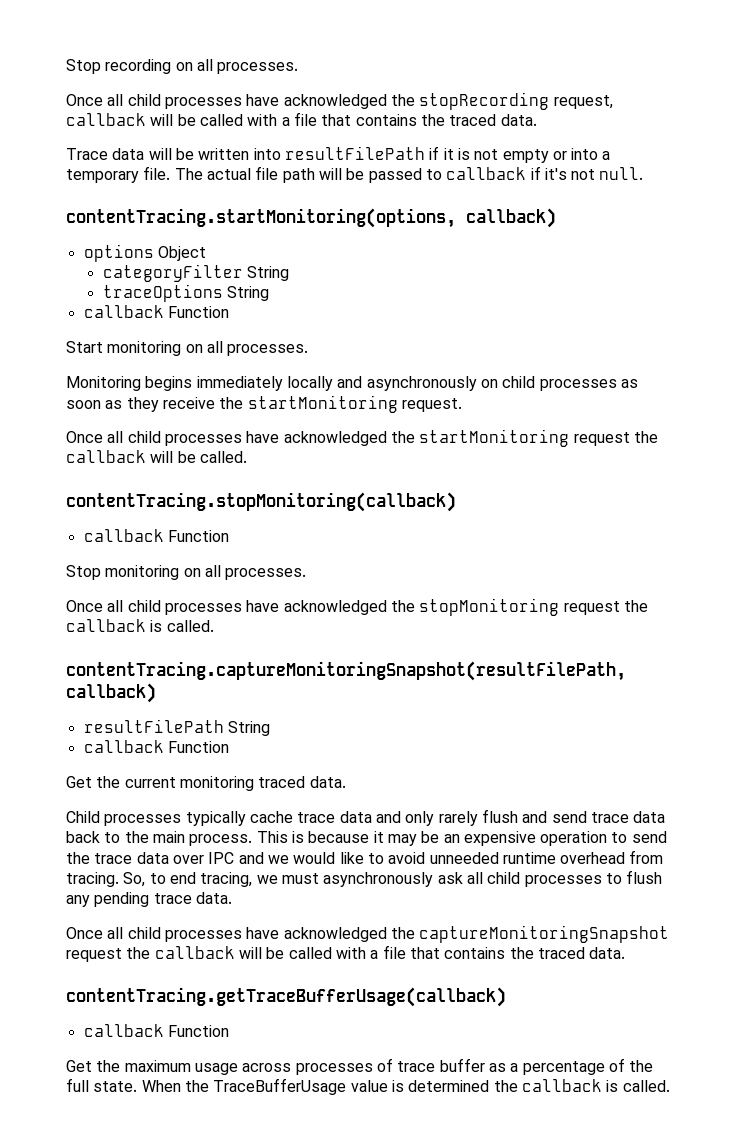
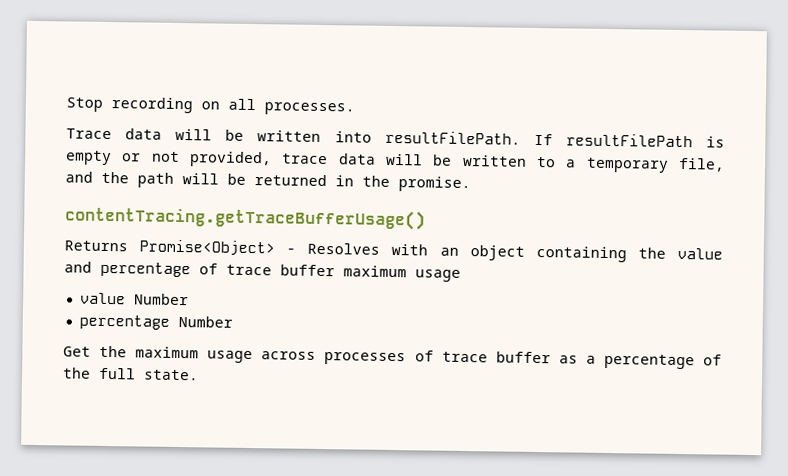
[66,92,613,110] [66,112,537,126] // Once all child processes have acknowledged the stopRecording request, callback will be called with a file that contains the traced data. -> (355, 109) none
[284,146,611,163] [66,166,644,183] [66,208,556,228] [83,244,206,262] [102,264,289,282] [102,284,269,302] [83,305,229,318] [66,341,309,356] [66,376,638,391] [66,395,462,413] [66,429,658,447] [66,450,247,463] [66,492,456,512] [83,529,229,542] [66,565,307,580] [66,598,648,616] [66,619,214,632] [66,661,626,681] [66,683,156,703] [83,719,270,736] [83,740,229,753] [66,776,346,791] [66,809,666,826] [66,831,667,846] [66,850,664,864] [66,870,663,887] [66,892,232,907] [66,925,670,943] [66,945,626,962] [66,987,506,1007] [83,1024,229,1037] resultFilePath if it is not empty or into a temporary file. The actual file path will be passed to callback if it's not null. // contentTracing.startMonitoring(options, callback) // options Object // categoryFilter String // traceOptions String // callback Function // Start monitoring on all processes. // Monitoring begins immediately locally and asynchronously on child processes as soon as they receive the startMonitoring request. // Once all child processes have acknowledged the startMonitoring request the callback will be called. // contentTracing.stopMonitoring(callback) // callback Function // Stop monitoring on all processes. // Once all child processes have acknowledged the stopMonitoring request the callback is called. // contentTracing.captureMonitoringSnapshot(resultFilePath, callback) // resultFilePath String // callback Function // Get the current monitoring traced data. // Child processes typically cache trace data and only rarely flush and send trace data back to the main process. This is because it may be an expensive operation to send the trace data over IPC and we would like to avoid unneeded runtime overhead from tracing. So, to end tracing, we must asynchronously ask all child processes to flush any pending trace data. // Once all child processes have acknowledged the captureMonitoringSnapshot request the callback will be called with a file that contains the traced data. // contentTracing.getTraceBufferUsage(callback) // callback Function -> [384,130,725,148] [65,150,725,173] [65,171,471,193] [65,206,426,231] [64,239,723,263] [64,261,461,282] [79,292,189,306] [78,314,233,330] resultFilePath. If resultFilePath is empty or not provided, trace data will be written to a temporary file, and the path will be returned in the promise. // contentTracing.getTraceBufferUsage() // Returns Promise<Object> - Resolves with an object containing the value and percentage of trace buffer maximum usage // value Number // percentage Number
[141,1078,670,1095] When the TraceBufferUsage value is determined the callback is called. -> (199, 375) none

